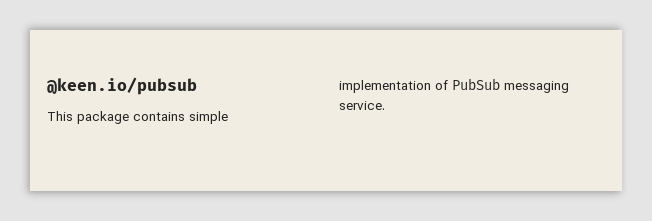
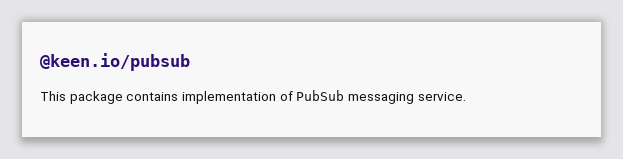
[189,111,228,124] simple -> (179, 96) none

